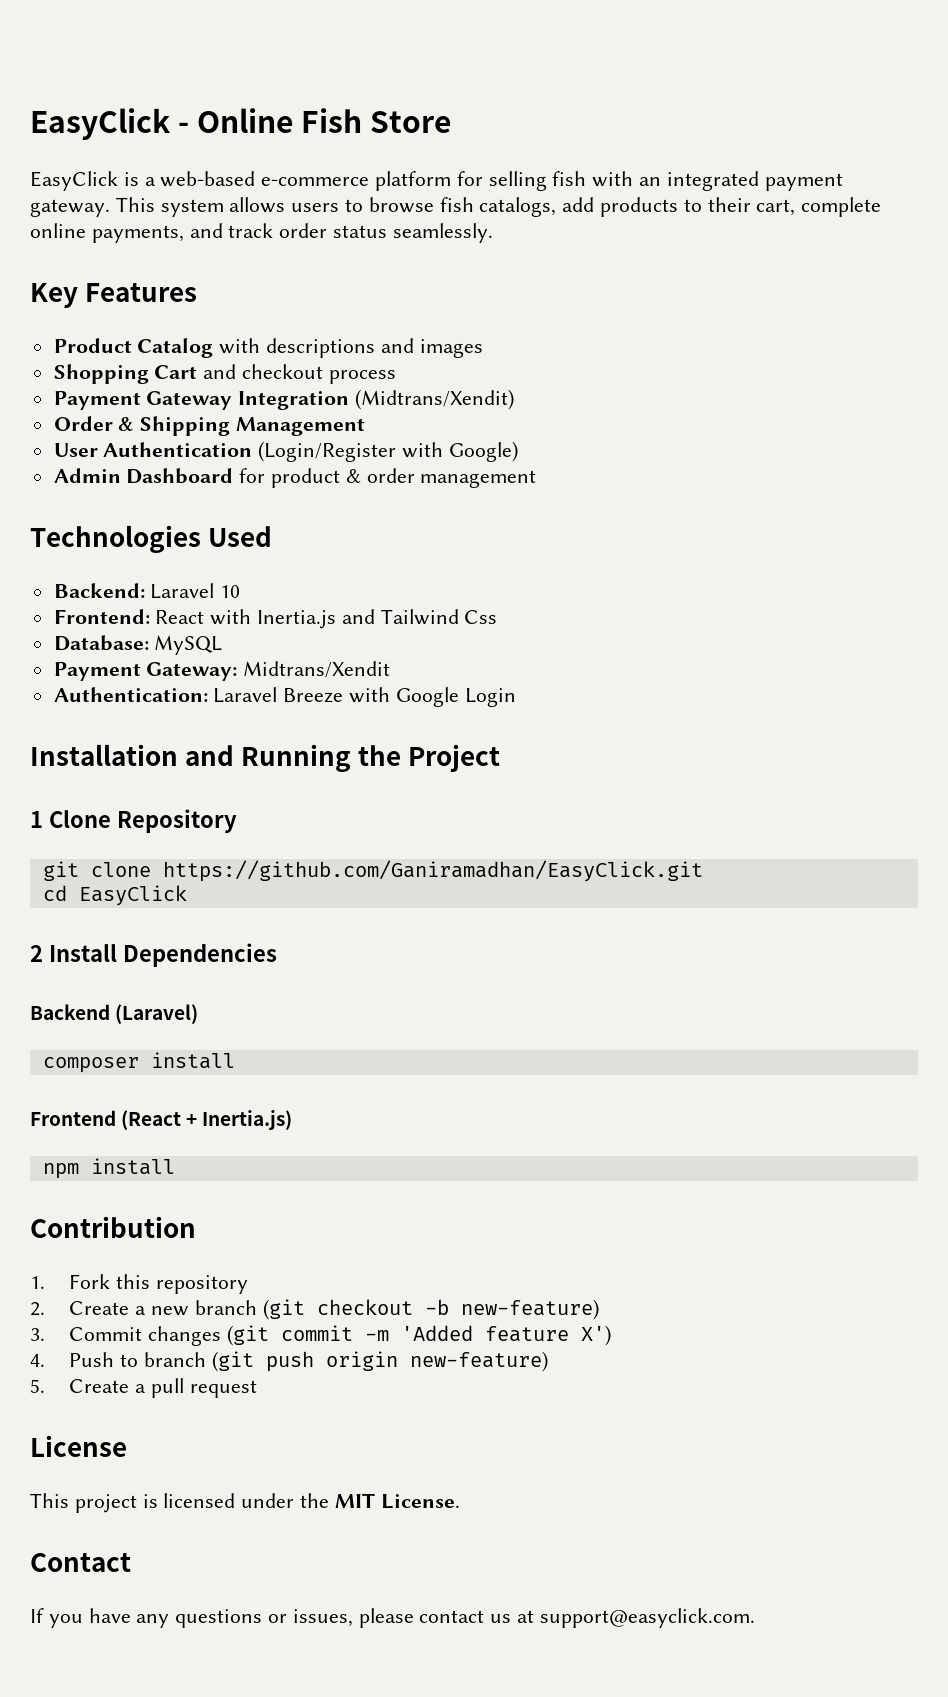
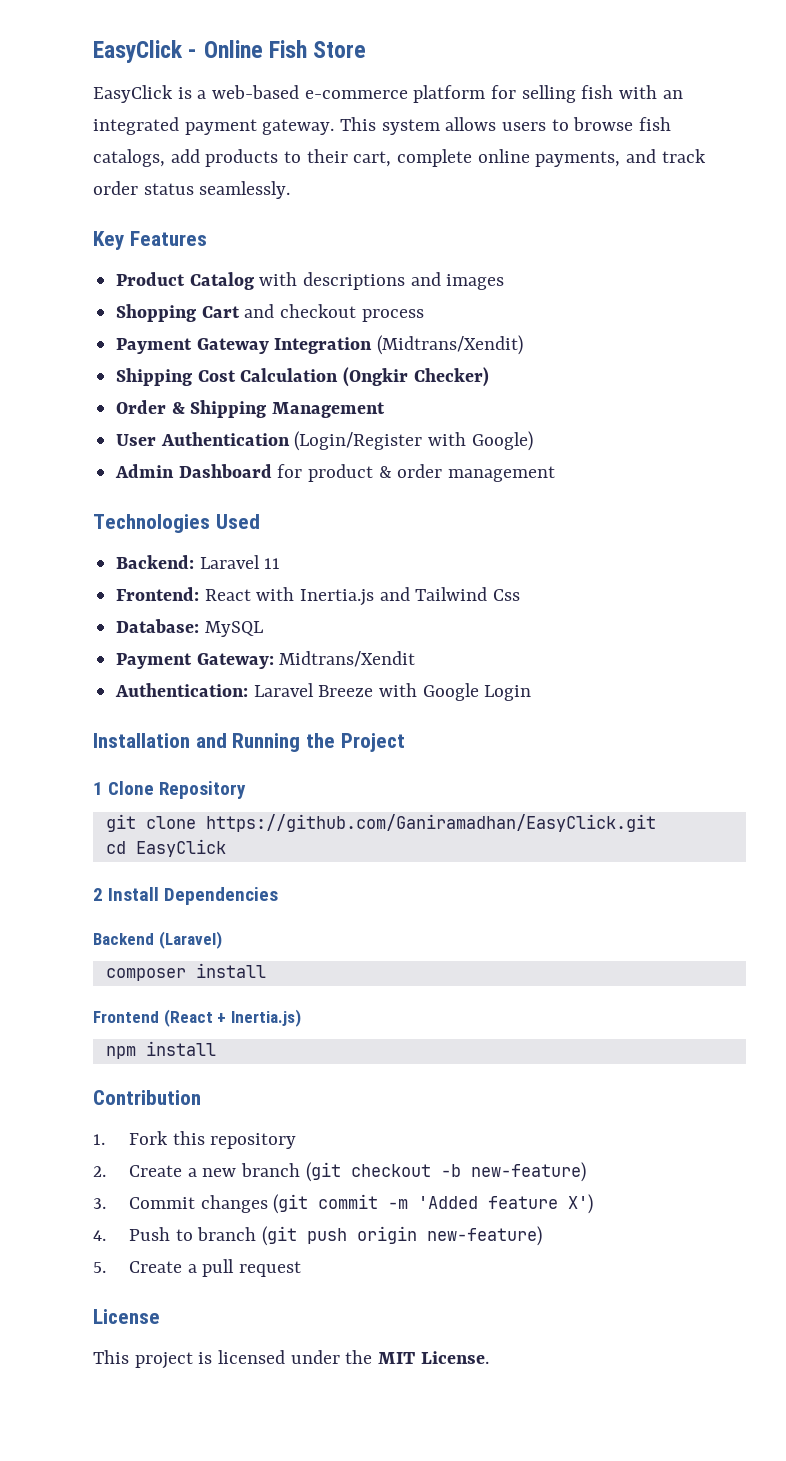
(515, 399) none -> [116,367,489,387] // Shipping Cost Calculation (Ongkir Checker)
[220,585,241,598] 10 -> [264,558,281,569] 11
[30,1553,131,1572] [30,1608,755,1628] // Contact // If you have any questions or issues, please contact us at support@easyclick.com. -> (489, 1357) none

